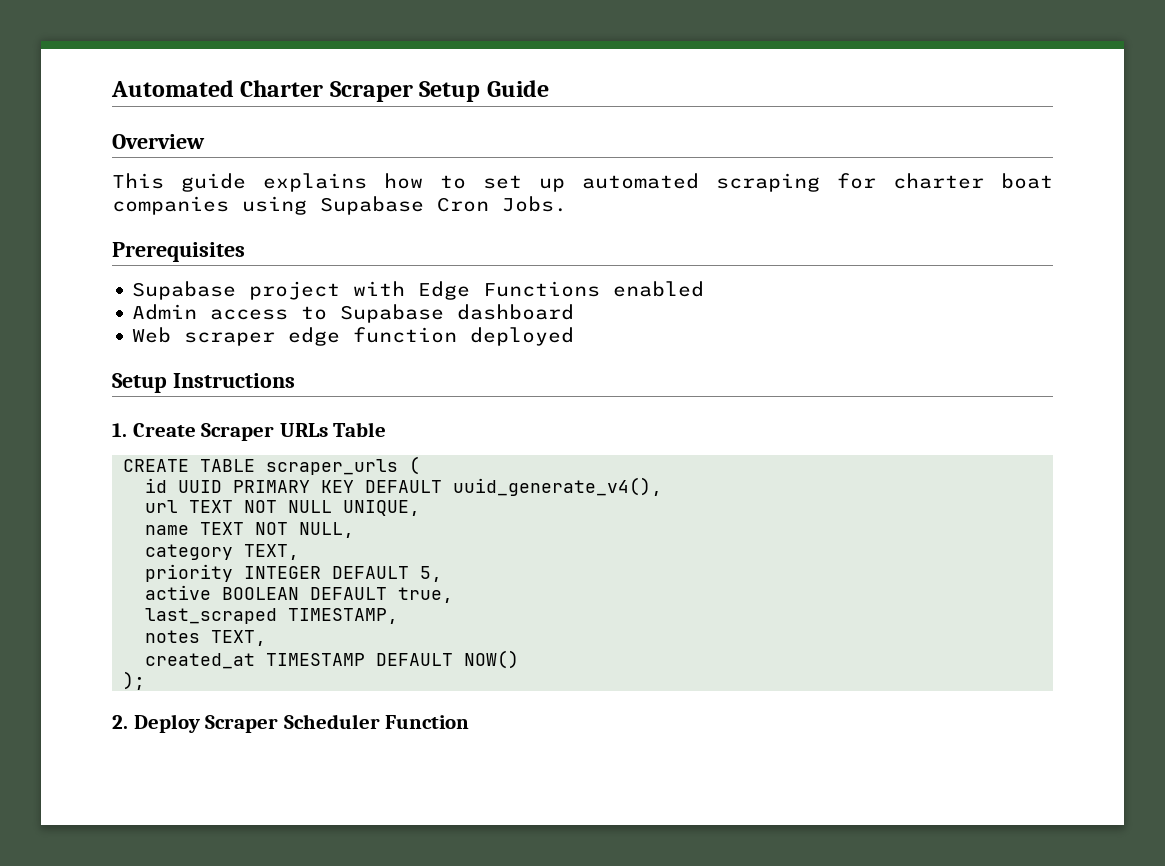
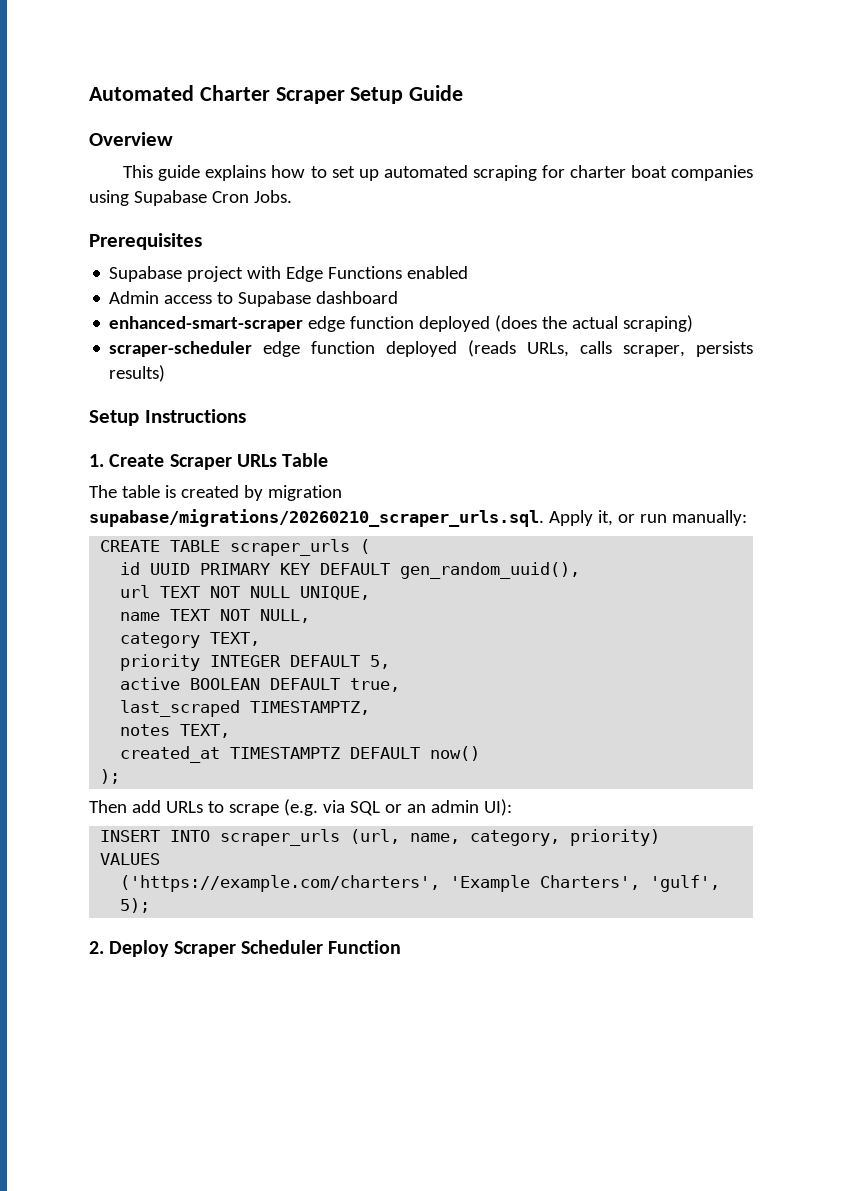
[132,327,575,346] Web scraper edge function deployed -> [109,315,694,332] [109,340,753,357] [109,365,166,382] enhanced-smart-scraper edge function deployed (does the actual scraping) // scraper-scheduler edge function deployed (reads URLs, calls scraper, persists results)
(387, 429) none -> [89,485,342,501] [89,509,747,527] // The table is created by migration supabase/migrations/20260210_scraper_urls.sql. Apply it, or run manually:
[453,477,663,496] uuid_generate_v4(), -> [400,562,581,579] gen_random_uuid(),
[288,608,399,624] TIMESTAMP, -> [250,701,371,715] TIMESTAMPTZ,
[266,650,520,669] [123,671,146,690] TIMESTAMP DEFAULT NOW() // ); -> [230,746,481,761] [100,769,121,784] [89,799,512,816] [100,829,661,846] [100,853,161,865] [120,875,721,892] [120,898,151,913] TIMESTAMPTZ DEFAULT now() // ); // Then add URLs to scrape (e.g. via SQL or an admin UI): // INSERT INTO scraper_urls (url, name, category, priority) // VALUES // ('https://example.com/charters', 'Example Charters', 'gulf', 5);

